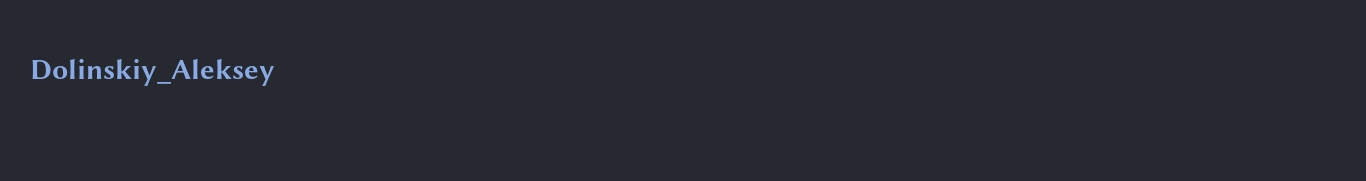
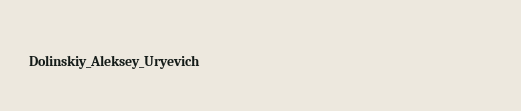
[30,59,275,86] Dolinskiy_Aleksey -> [29,55,200,69] Dolinskiy_Aleksey_Uryevich

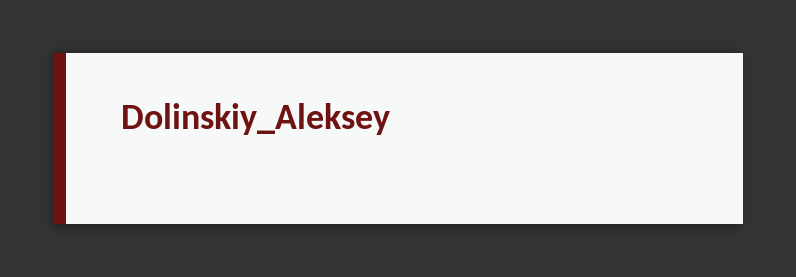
[29,55,200,69] Dolinskiy_Aleksey_Uryevich -> [121,103,390,135] Dolinskiy_Aleksey

